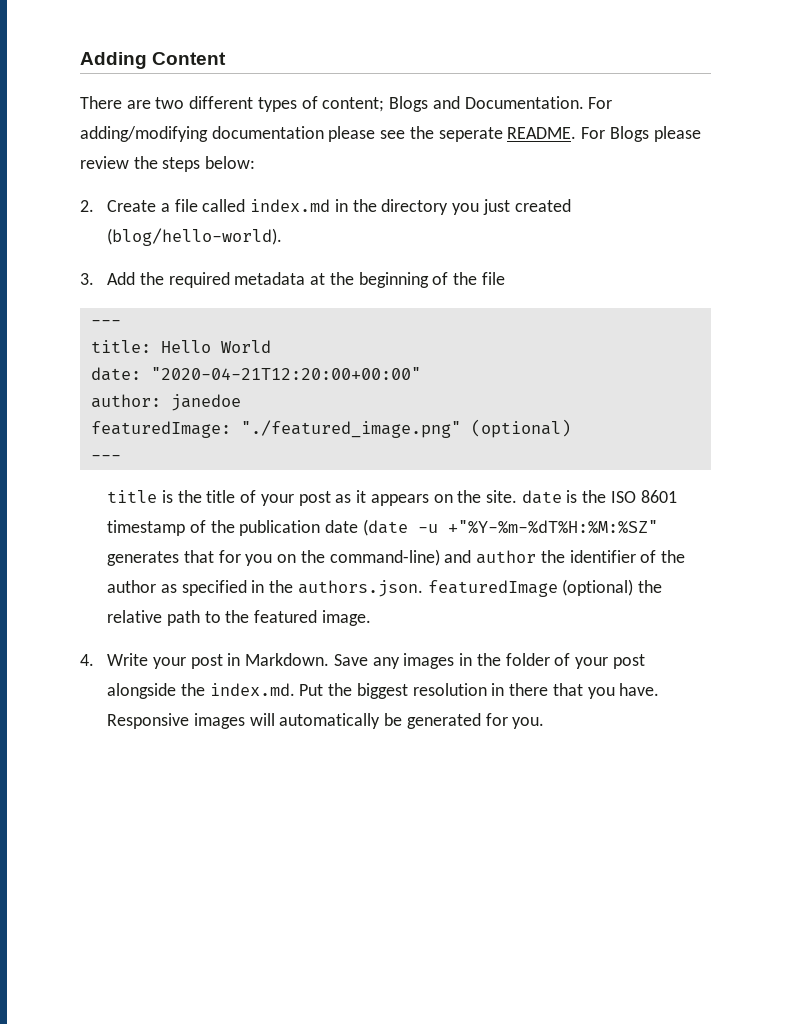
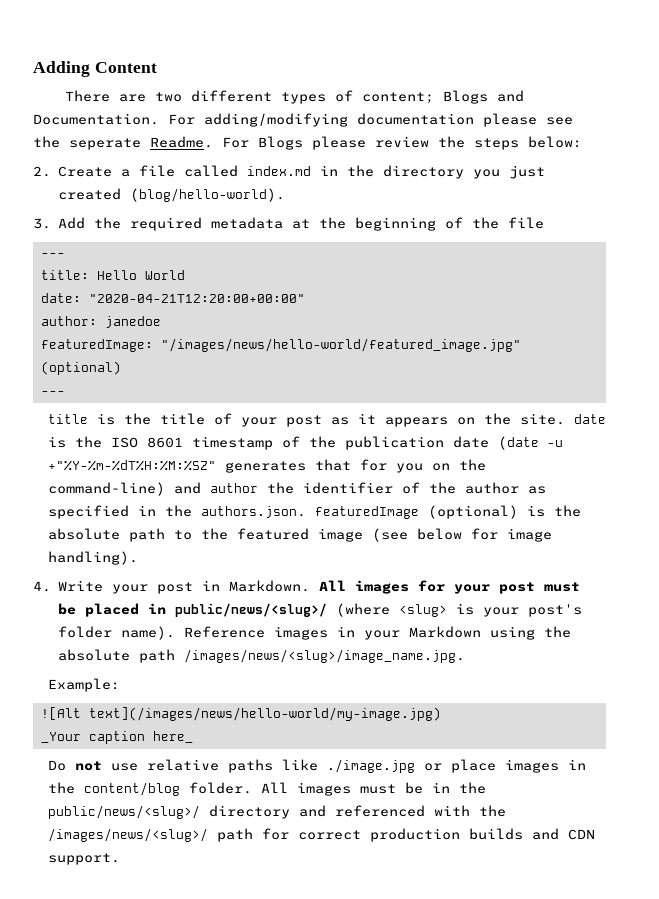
[507,127,577,139] README. -> [150,136,213,148] Readme.
[240,420,461,438] "./featured_image.png" -> [160,338,521,352] "/images/news/hello-world/featured_image.jpg"
[638,580,663,593] [107,610,163,623] the relative -> [526,505,581,517] [47,528,120,540] is the absolute
[321,610,371,626] image. -> [317,528,552,542] [47,551,138,565] image (see below for image handling).
[333,653,645,669] [107,683,660,699] [107,713,545,729] Save any images in the folder of your post alongside the index.md. Put the biggest resolution in there that you have. Responsive images will automatically be generated for you. -> [318,580,580,594] [57,603,582,617] [57,626,571,640] [57,649,465,663] [47,678,120,692] [40,707,441,721] [40,731,193,744] [47,759,586,773] [47,782,486,796] [47,805,506,819] [47,828,595,842] [47,853,120,865] All images for your post must be placed in public/news/<slug>/ (where <slug> is your post's folder name). Reference images in your Markdown using the absolute path /images/news/<slug>/image_name.jpg. // Example: // ![Alt text](/images/news/hello-world/my-image.jpg) // _Your caption here_ // Do not use relative paths like ./image.jpg or place images in the content/blog folder. All images must be in the public/news/<slug>/ directory and referenced with the /images/news/<slug>/ path for correct production builds and CDN support.

